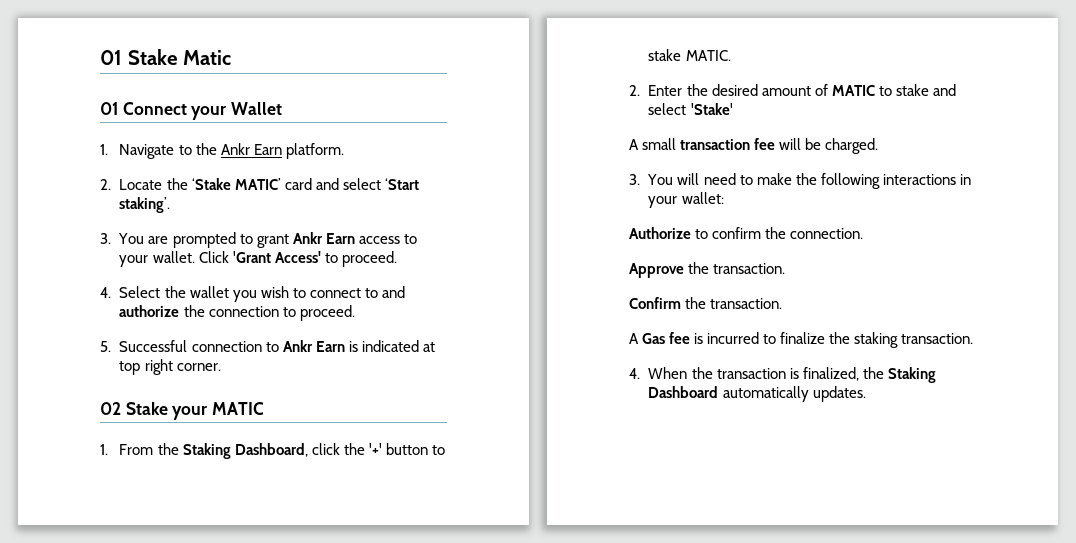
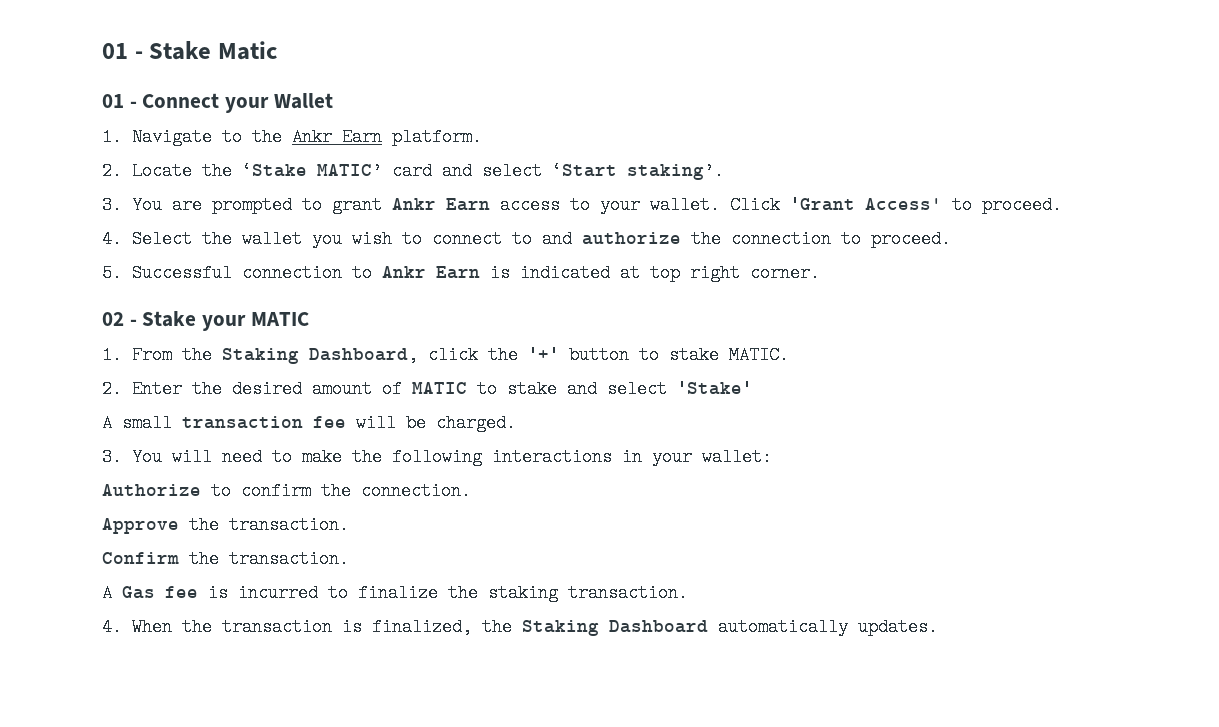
[100,50,122,65] 01 -> [102,43,143,59] 01 -
(118, 108) none -> [129,101,137,108] -
(121, 408) none -> [129,319,137,326] -

